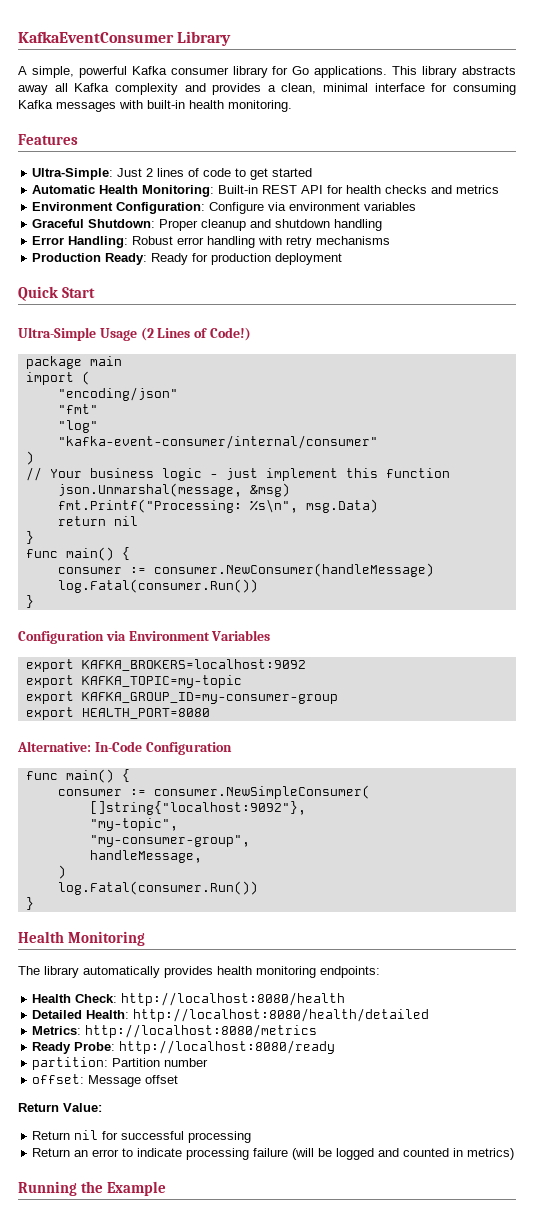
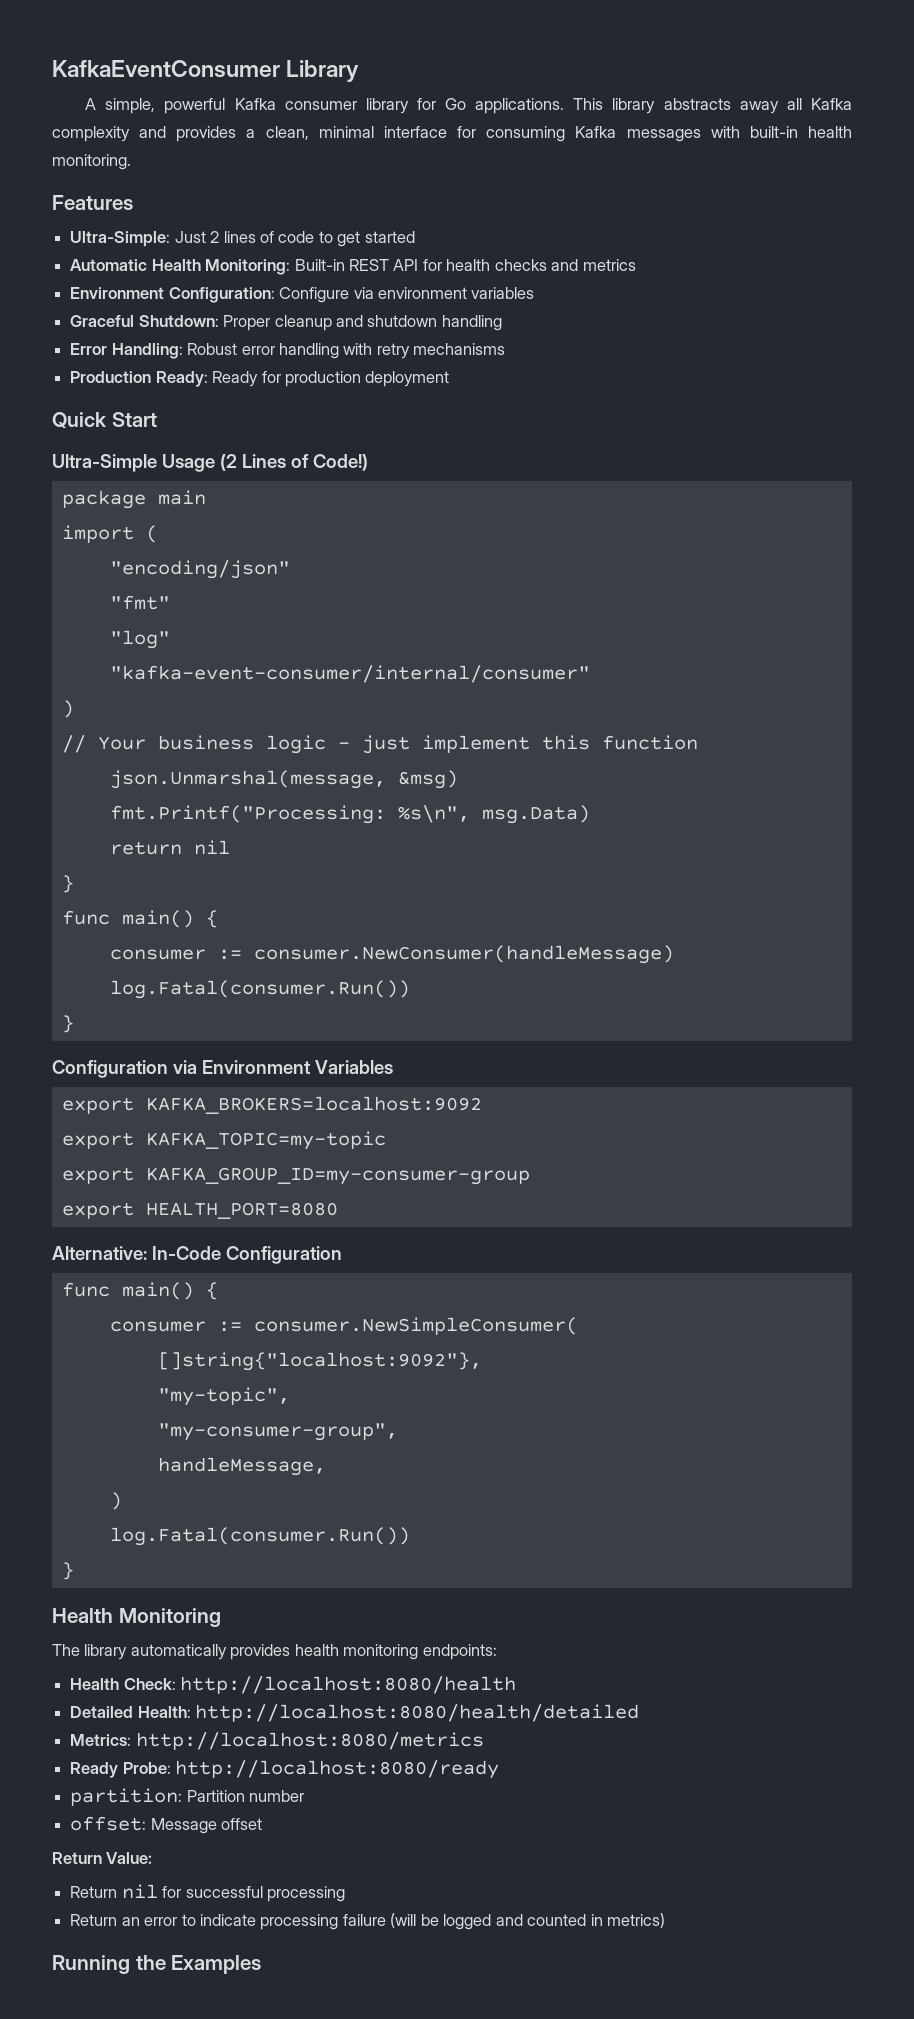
[106,1181,166,1196] Example -> [171,1955,262,1974] Examples

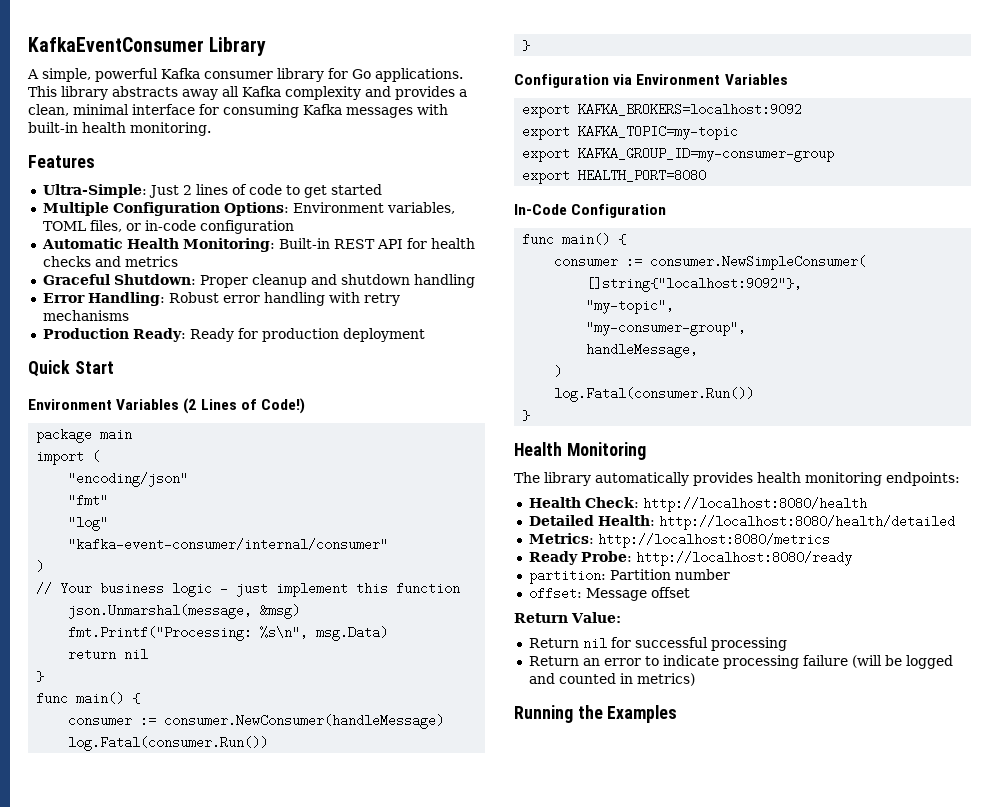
(415, 237) none -> [42,202,455,216] [42,220,294,234] // Multiple Configuration Options: Environment variables, TOML files, or in-code configuration
[70,287,535,303] // Environment Configuration: Configure via environment variables -> (178, 261) none
[52,454,215,472] Ultra-Simple Usage -> [28,399,180,410] Environment Variables
[52,1246,147,1260] Alternative: -> (707, 175) none

